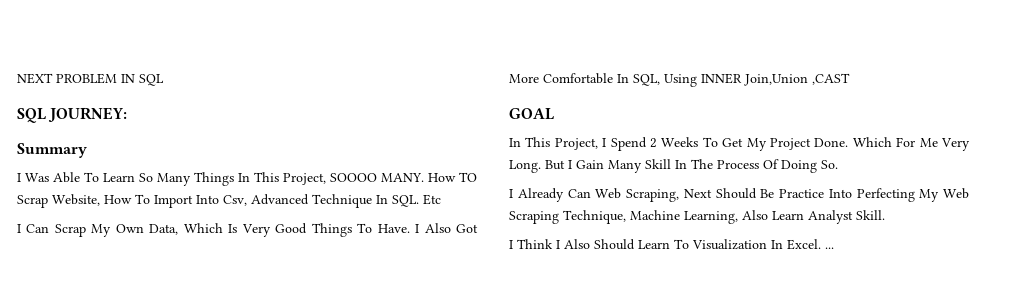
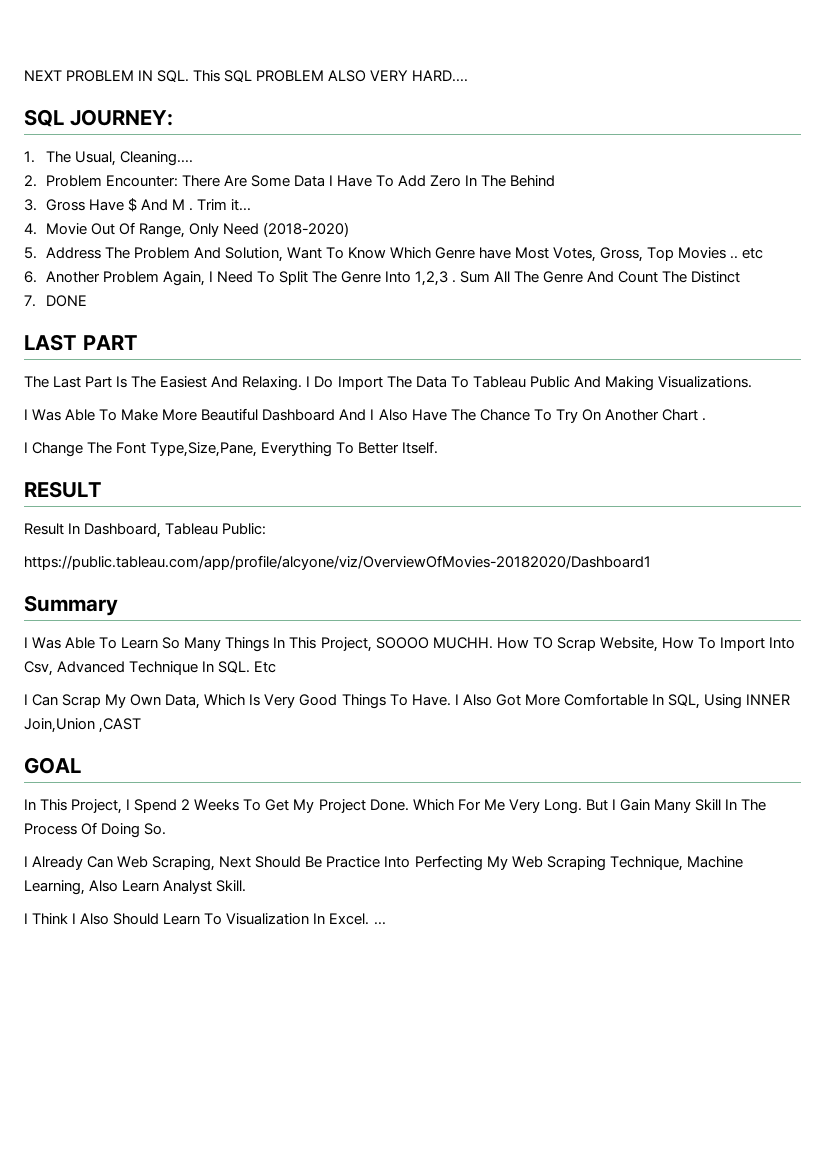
[139,74,164,86] [17,107,128,123] SQL // SQL JOURNEY: -> [157,70,469,82] [24,109,173,127] [24,151,193,166] [24,175,556,187] [24,198,251,212] [24,222,349,238] [24,247,764,262] [24,271,741,286] [24,295,87,307] [24,334,138,351] [24,376,752,391] [24,408,706,423] [24,441,439,457] [24,481,102,498] [24,523,267,538] [24,555,651,570] SQL. This SQL PROBLEM ALSO VERY HARD.... // SQL JOURNEY: // 1. The Usual, Cleaning.... // 2. Problem Encounter: There Are Some Data I Have To Add Zero In The Behind // 3. Gross Have $ And M . Trim it... // 4. Movie Out Of Range, Only Need (2018-2020) // 5. Address The Problem And Solution, Want To Know Which Genre have Most Votes, Gross, Top Movies .. etc // 6. Another Problem Again, I Need To Split The Genre Into 1,2,3 . Sum All The Genre And Count The Distinct // 7. DONE // LAST PART // The Last Part Is The Easiest And Relaxing. I Do Import The Data To Tableau Public And Making Visualizations. // I Was Able To Make More Beautiful Dashboard And I Also Have The Chance To Try On Another Chart . // I Change The Font Type,Size,Pane, Everything To Better Itself. // RESULT // Result In Dashboard, Tableau Public: // https://public.tableau.com/app/profile/alcyone/viz/OverviewOfMovies-20182020/Dashboard1
[381,173,424,182] MANY. -> [432,637,493,649] MUCHH.

